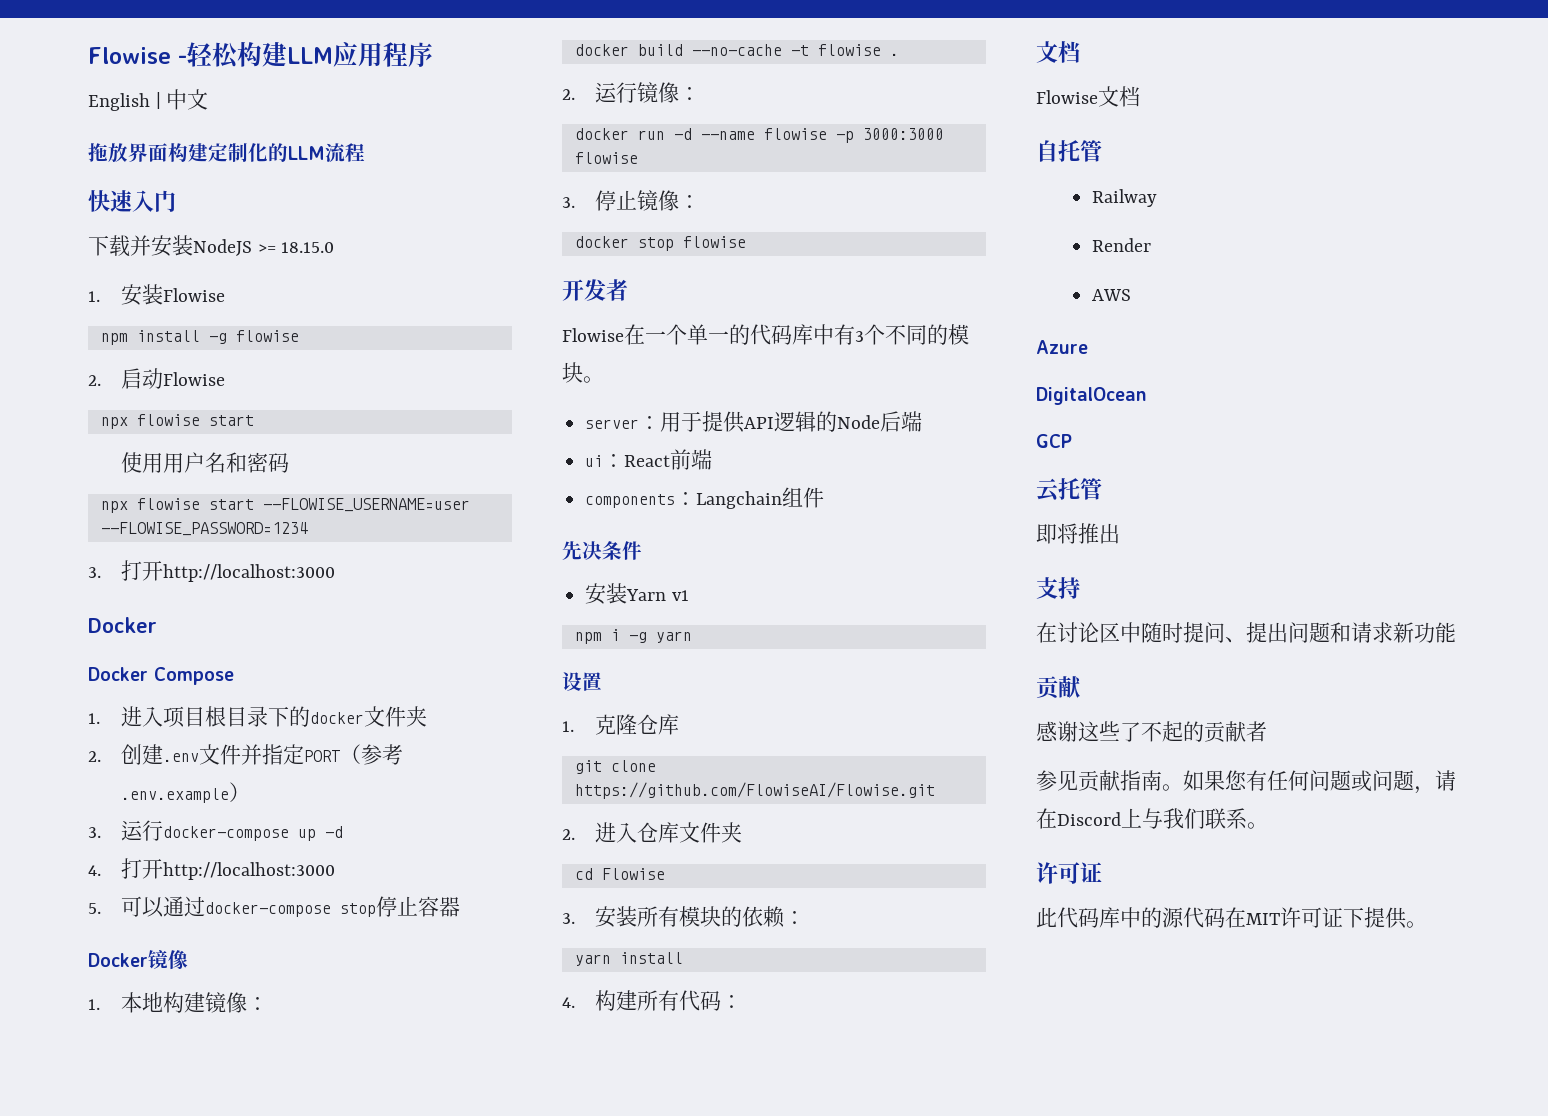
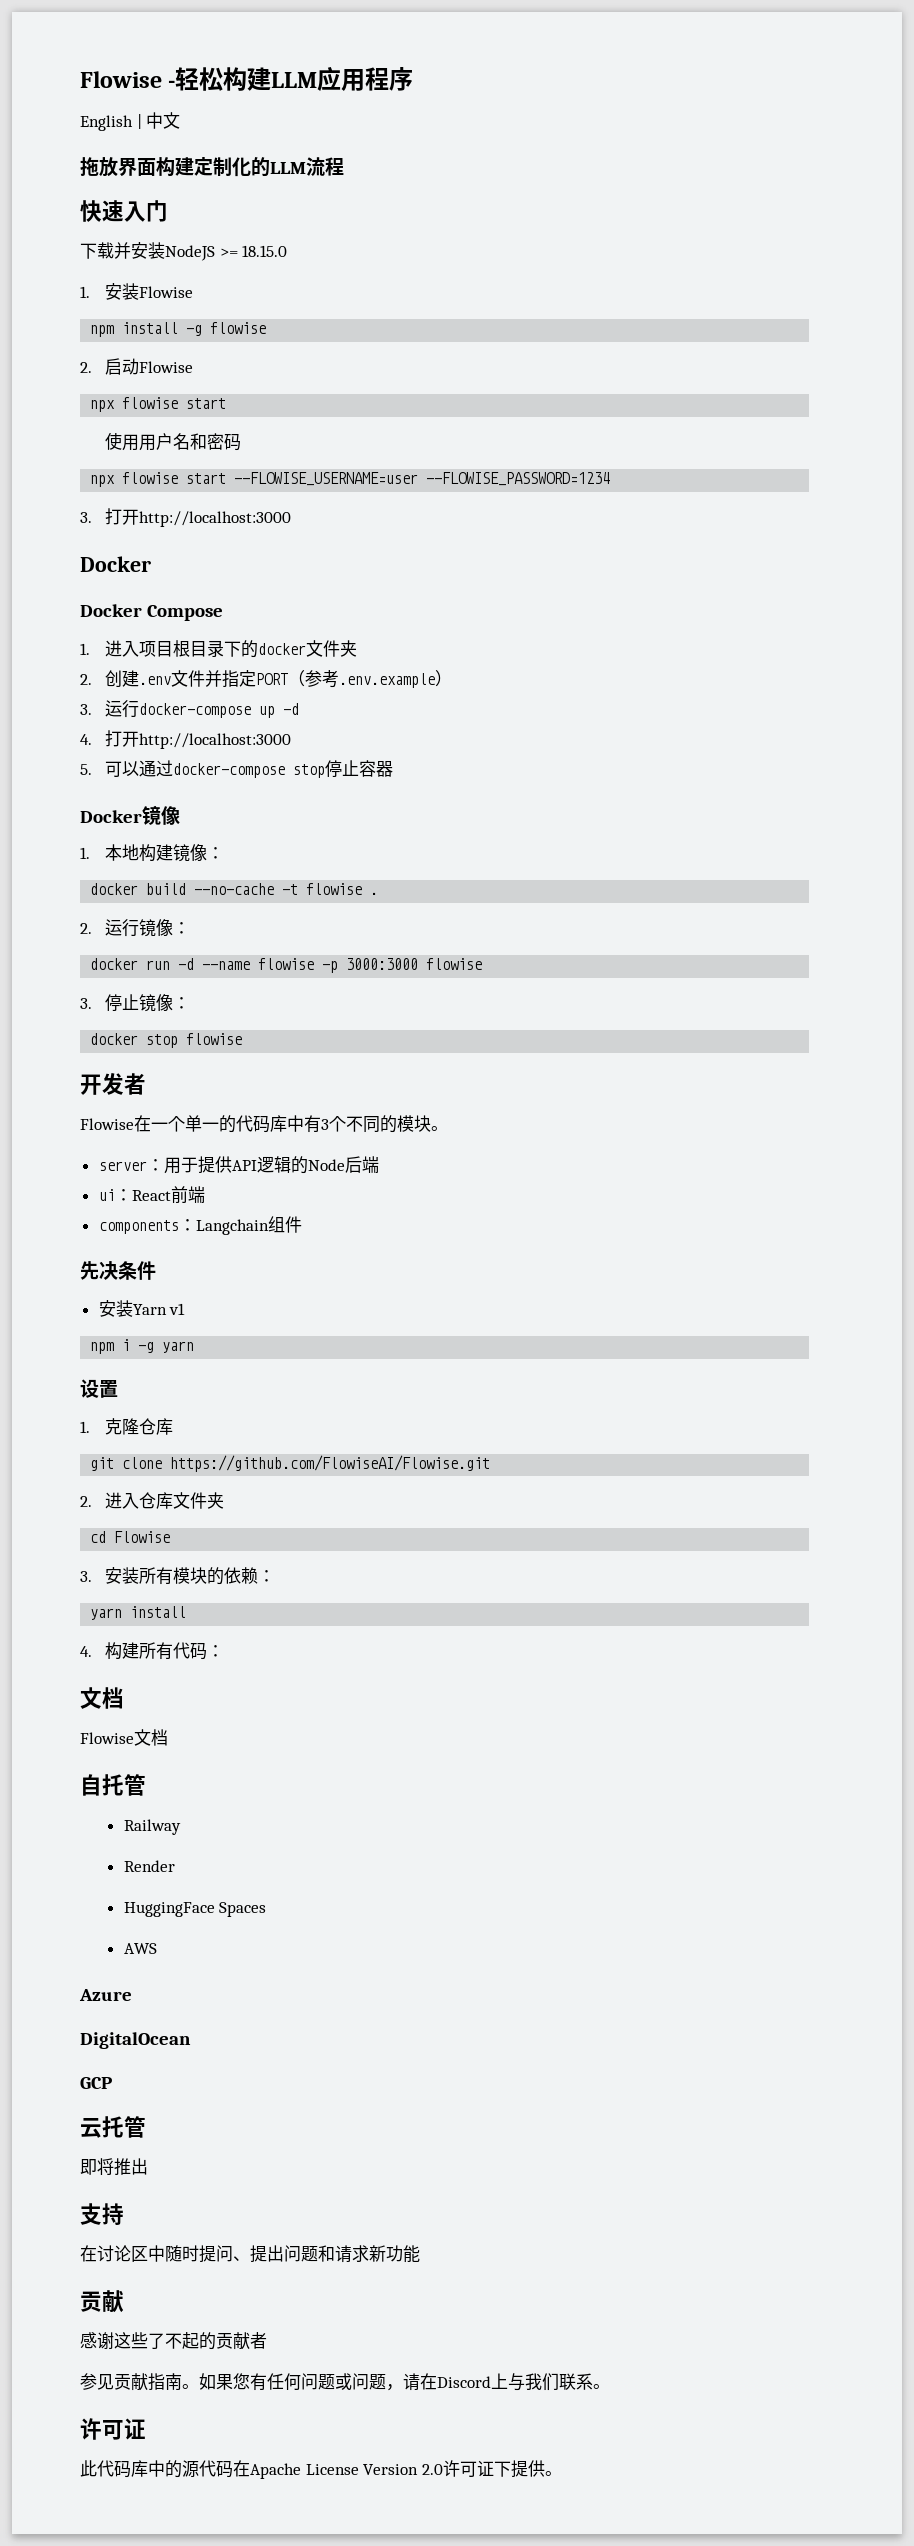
(1152, 245) none -> [123,1902,267,1917] // HuggingFace Spaces
[1246,913,1280,925] MIT -> [250,2463,443,2479] Apache License Version 2.0

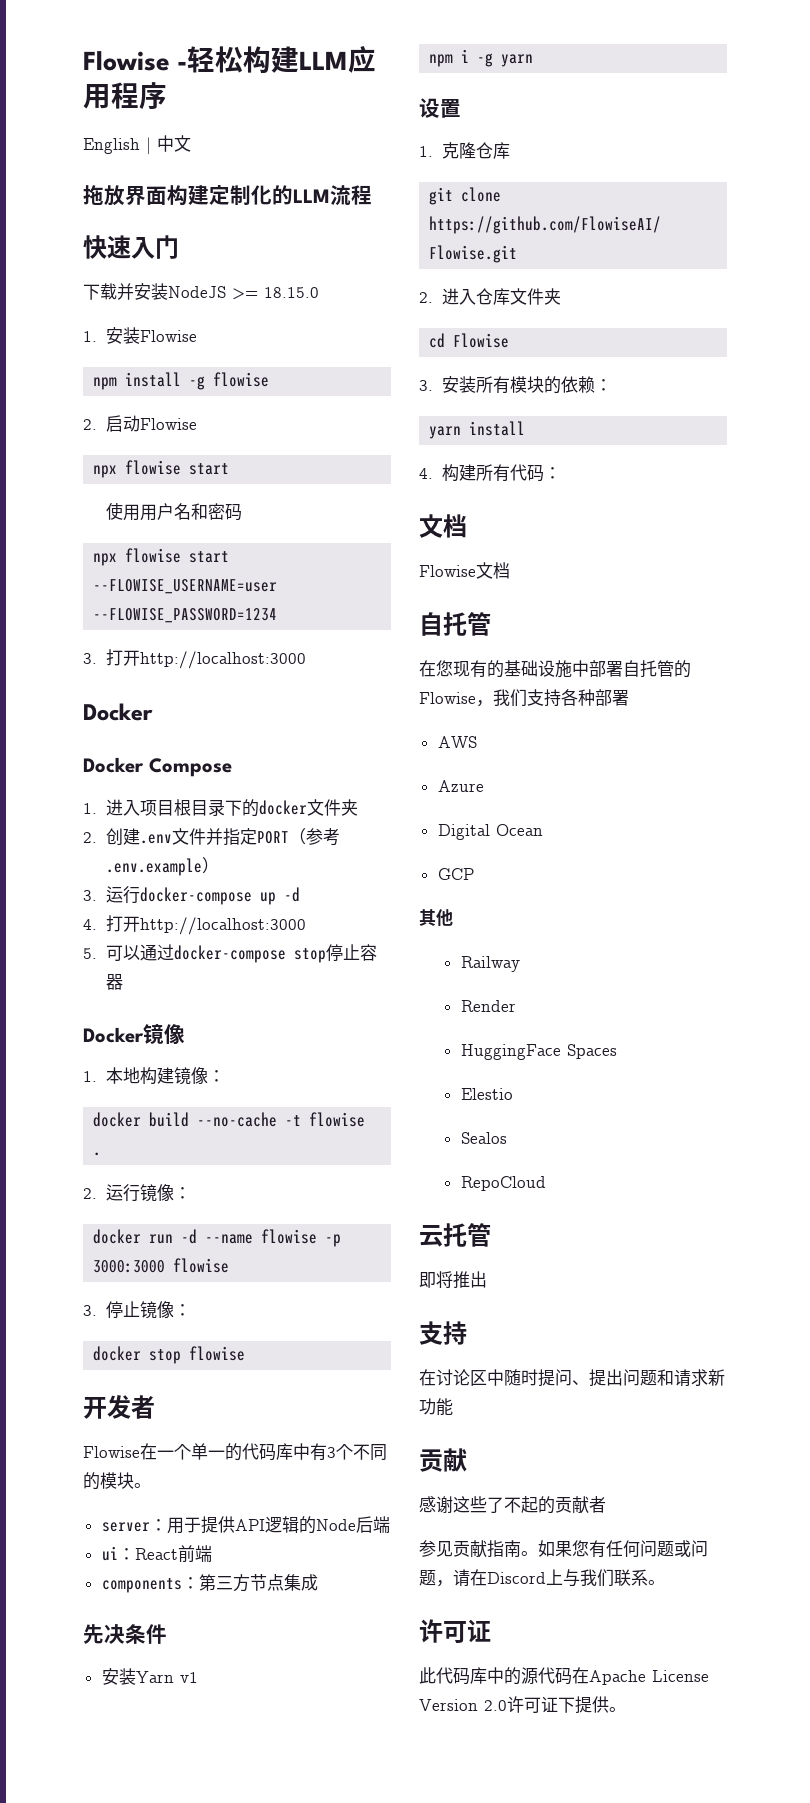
[195,1216,302,1235] Langchain组件 -> [198,1574,318,1592] 第三方节点集成
(146, 1785) none -> [419,660,691,678] [419,689,629,707] [437,736,477,748] [437,780,484,792] [437,824,543,840] [437,868,474,880] [419,909,453,927] // 在您现有的基础设施中部署自托管的Flowise，我们支持各种部署 // AWS // Azure // Digital Ocean // GCP // 其他
[123,1943,157,1954] [79,1989,132,2001] [80,2032,191,2049] [80,2077,112,2089] AWS // Azure // DigitalOcean // GCP -> [460,1088,513,1100] [460,1132,507,1144] [460,1176,546,1191] Elestio // Sealos // RepoCloud

